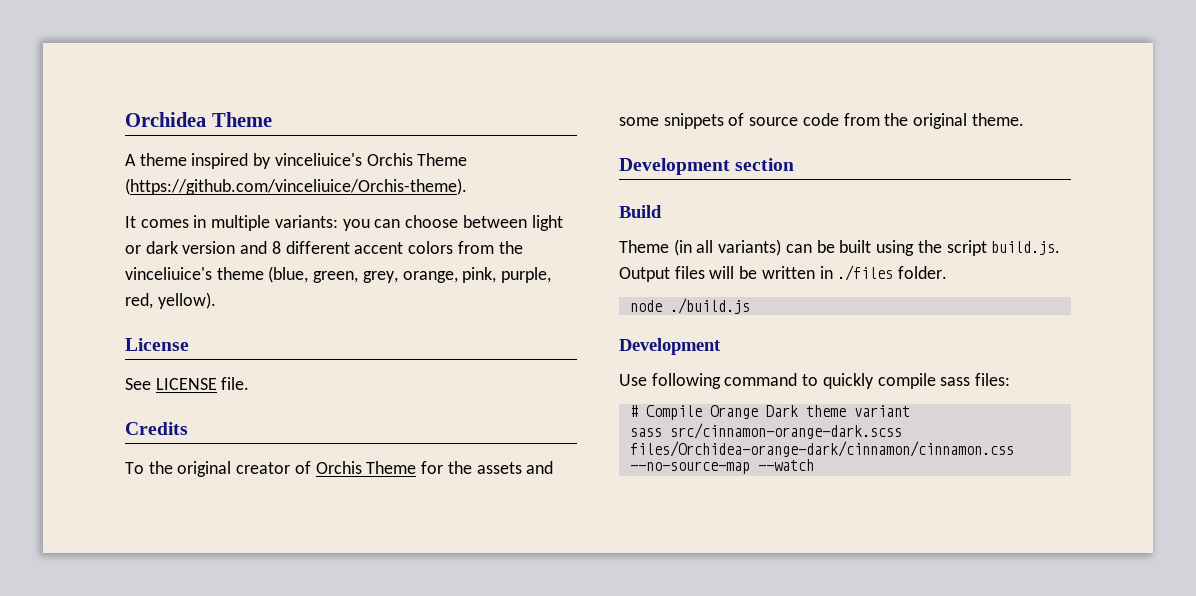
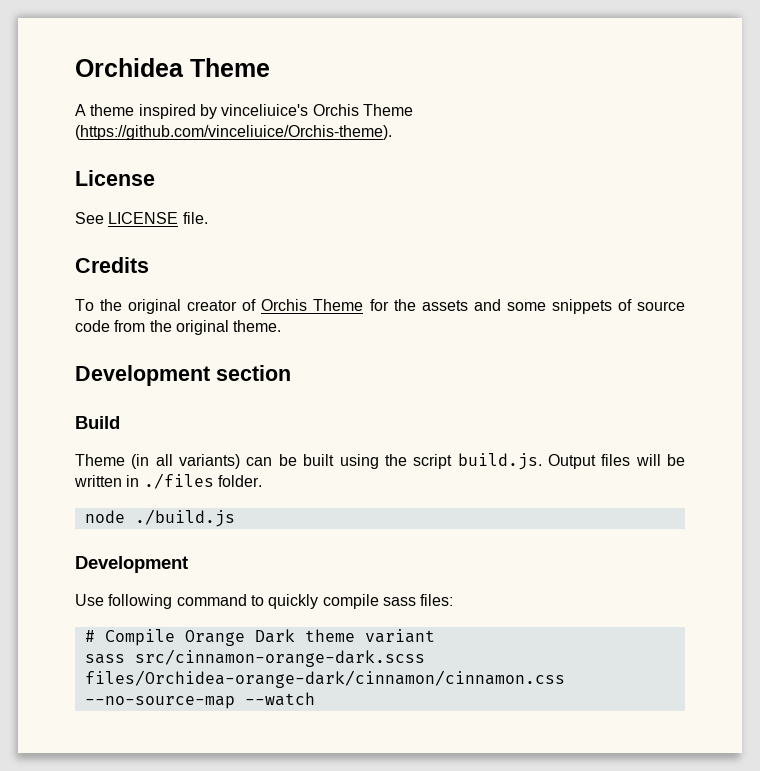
[125,215,563,231] [125,241,523,254] [125,266,552,283] [125,292,216,309] // It comes in multiple variants: you can choose between light or dark version and 8 different accent colors from the vinceliuice's theme (blue, green, grey, orange, pink, purple, red, yellow). -> (392, 132) none

